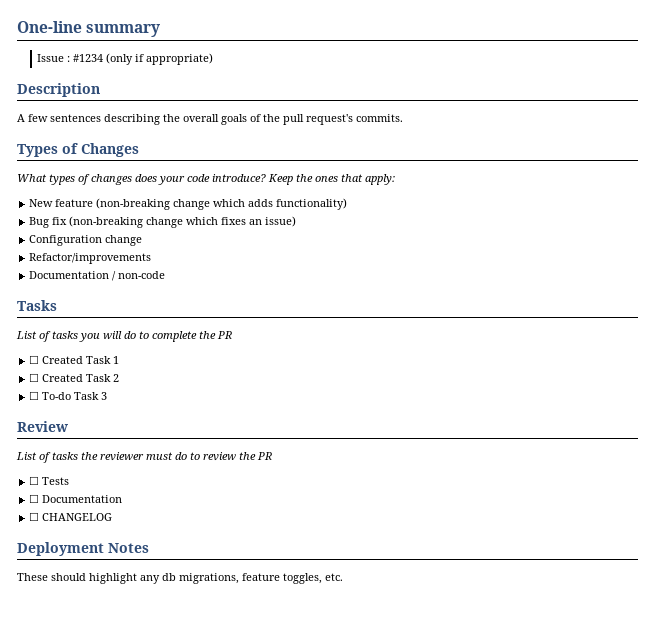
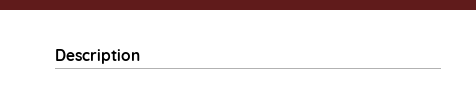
[17,21,161,37] [37,53,214,65] [17,83,100,97] [17,114,403,125] [17,143,139,157] [17,174,395,185] [29,198,348,210] [29,216,297,228] [29,235,143,246] [29,253,152,264] [29,271,166,281] [17,300,57,311] [16,331,232,342] [29,355,120,364] [29,373,120,382] [29,391,108,400] [17,421,68,432] [16,452,272,463] [29,476,70,485] [29,494,123,503] [29,512,113,521] [17,542,149,556] [17,573,343,584] One-line summary // Issue : #1234 (only if appropriate) // Description // A few sentences describing the overall goals of the pull request's commits. // Types of Changes // What types of changes does your code introduce? Keep the ones that apply: // New feature (non-breaking change which adds functionality) // Bug fix (non-breaking change which fixes an issue) // Configuration change // Refactor/improvements // Documentation / non-code // Tasks // List of tasks you will do to complete the PR // ☐ Created Task 1 // ☐ Created Task 2 // ☐ To-do Task 3 // Review // List of tasks the reviewer must do to review the PR // ☐ Tests // ☐ Documentation // ☐ CHANGELOG // Deployment Notes // These should highlight any db migrations, feature toggles, etc. -> [55,49,140,64] Description

